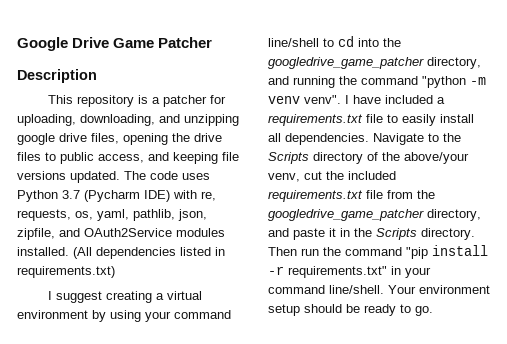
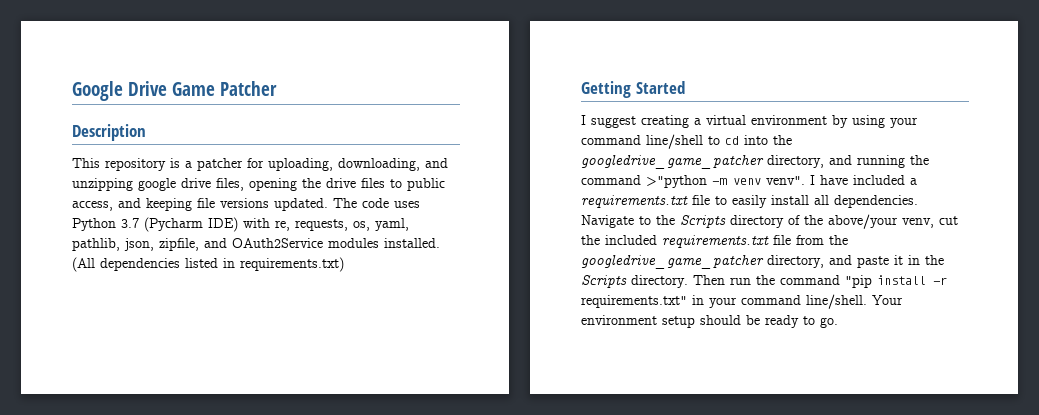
(115, 272) none -> [581,81,685,98] // Getting Started
[422,76,466,88] "python -> [646,175,707,188] >"python

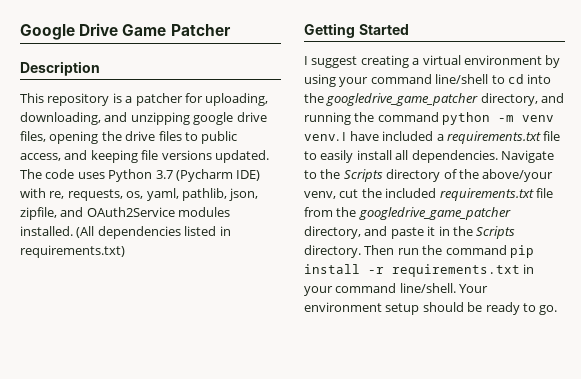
[646,175,707,188] >"python -> [442,112,491,125] python
[766,176,805,185] venv". -> [304,134,339,141] venv.
[845,275,872,288] "pip -> [509,245,534,258] pip
[581,295,687,308] requirements.txt" -> [392,264,520,277] requirements.txt

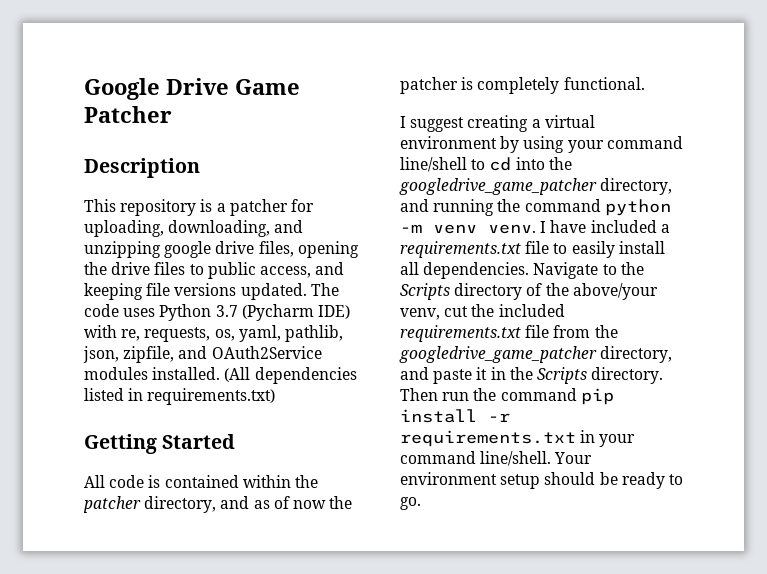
(409, 29) none -> [84,475,318,488] [83,496,353,513] [400,77,645,94] // All code is contained within the patcher directory, and as of now the patcher is completely functional.

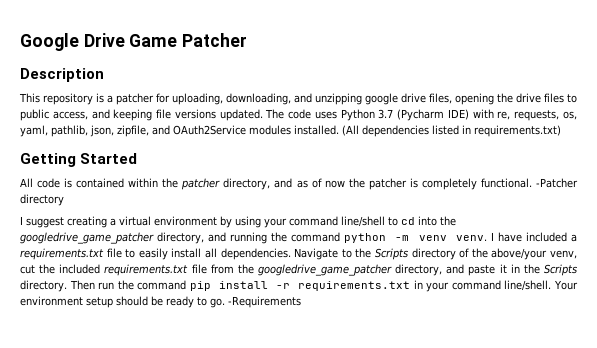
(645, 83) none -> [536,178,578,188] [20,194,64,206] -Patcher directory
(421, 503) none -> [228,296,301,308] -Requirements

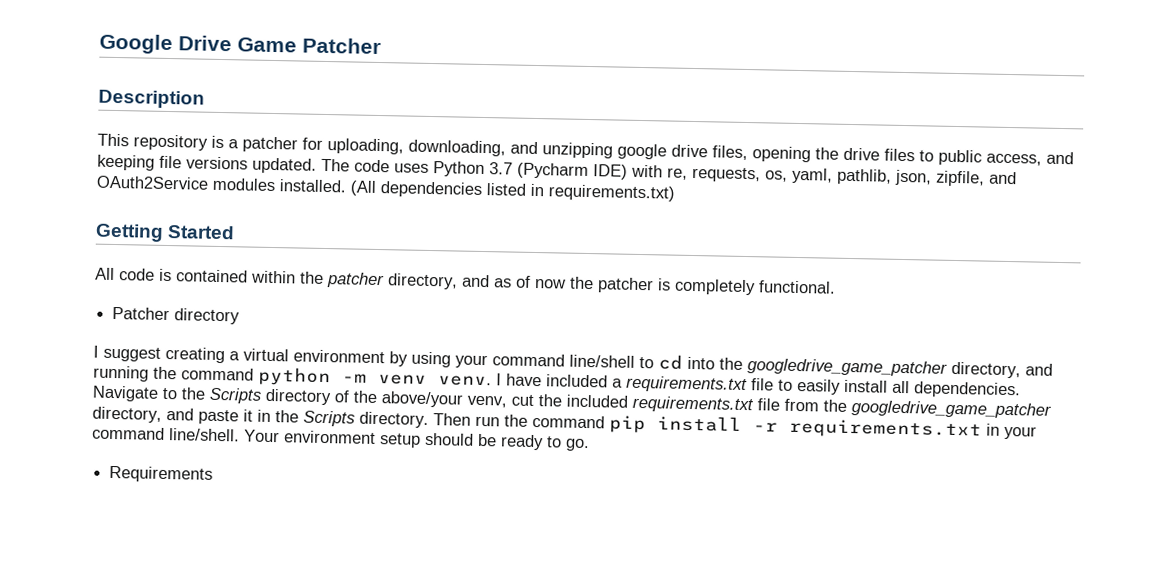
[536,178,578,188] -Patcher -> [112,306,171,321] // Patcher
[228,296,301,308] -Requirements -> [109,465,214,483] // Requirements

